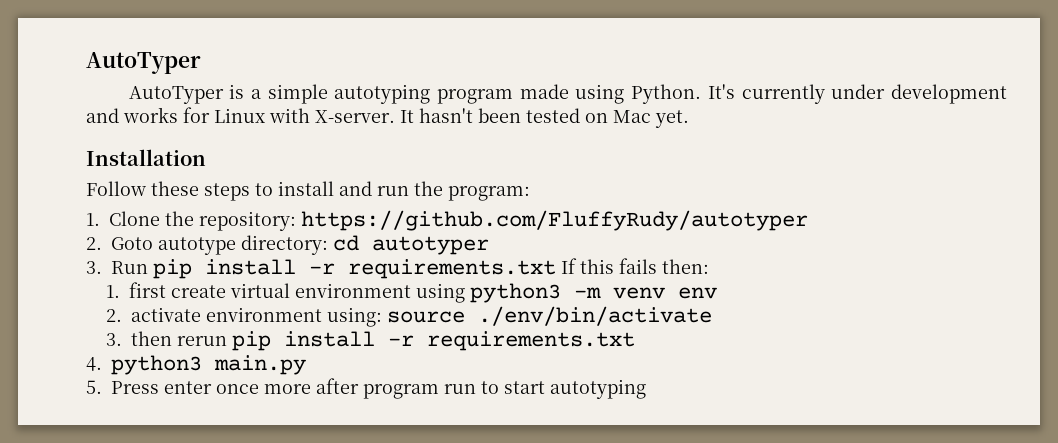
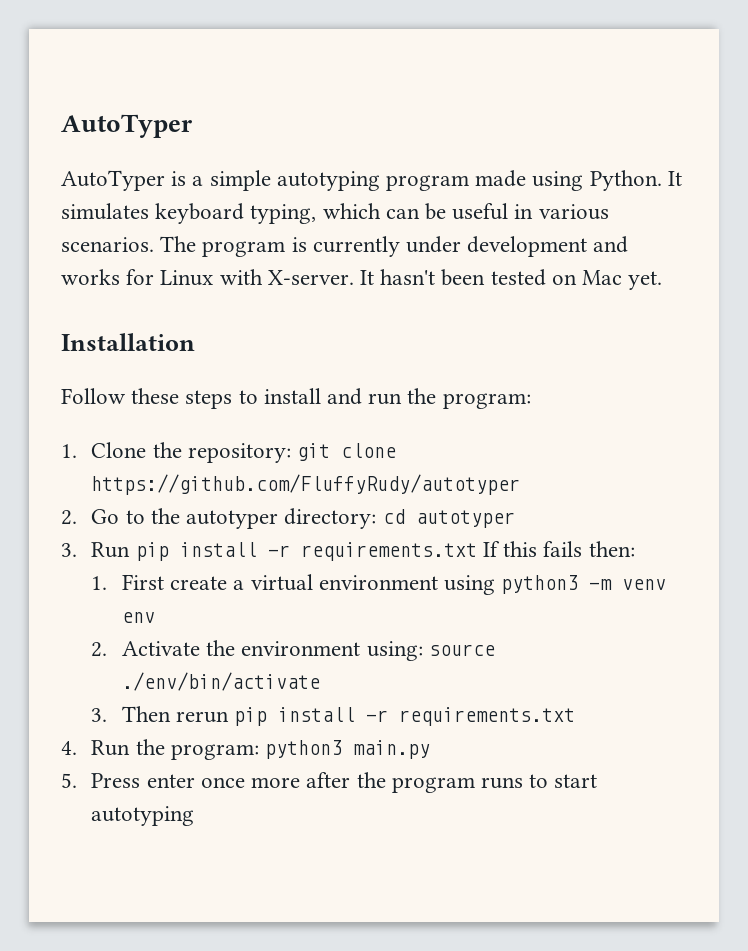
[707,84,735,99] It's -> [667,171,682,186] [61,203,609,224] [61,236,307,257] It simulates keyboard typing, which can be useful in various scenarios. The program is
(296, 221) none -> [297,443,397,461] git clone
[111,237,236,255] Goto autotype -> [91,508,279,529] Go to the autotyper
[128,282,226,298] first create -> [121,574,245,590] First create a
[130,307,201,322] activate -> [121,640,236,656] Activate the
[130,331,172,346] then -> [121,706,171,722] Then
(102, 364) none -> [91,739,259,760] Run the program:
[363,384,476,399] program run -> [356,772,523,793] the program runs

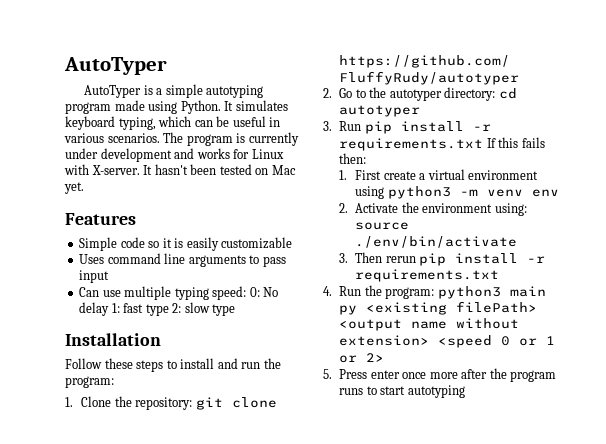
(663, 280) none -> [65,213,136,225] [79,237,293,251] [79,253,286,267] [79,270,110,283] [79,286,279,300] [79,302,236,316] // Features // Simple code so it is easily customizable // Uses command line arguments to pass input // Can use multiple typing speed: 0: No delay 1: fast type 2: slow type
[353,740,431,759] main.py -> [509,286,546,297] [339,301,538,315] [339,318,520,331] [339,335,556,348] [339,353,385,363] main py <existing filePath> <output name without extension> <speed 0 or 1 or 2>

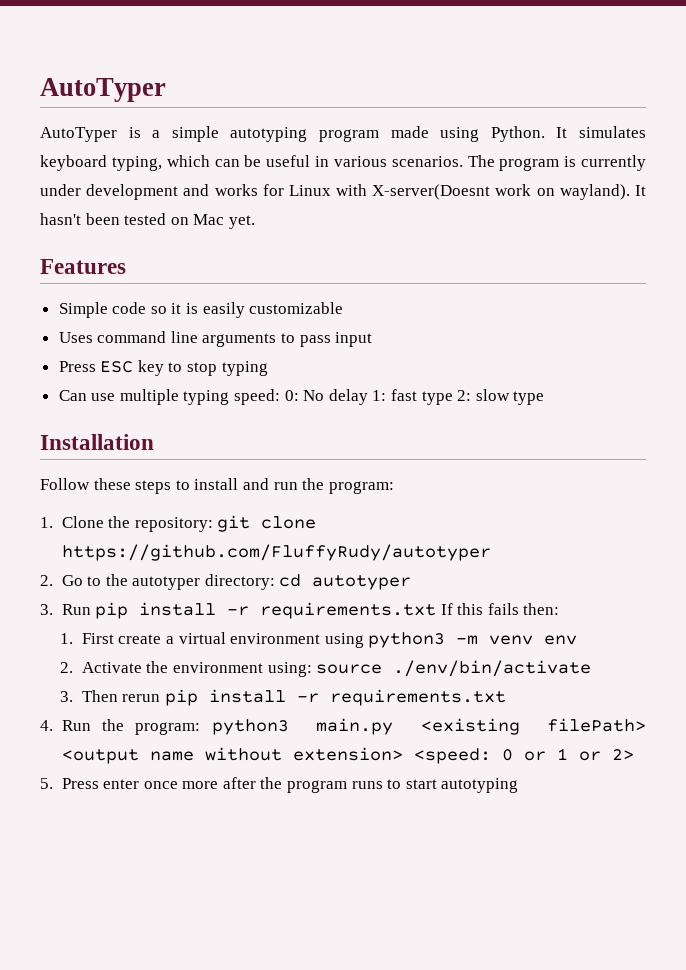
[91,165,140,175] X-server. -> [372,184,630,200] X-server(Doesnt work on wayland).
(110, 276) none -> [58,360,268,376] // Press ESC key to stop typing
[509,286,546,297] [339,305,358,315] main py -> [316,718,394,735] main.py
[438,335,493,348] <speed -> [413,748,491,764] <speed:

